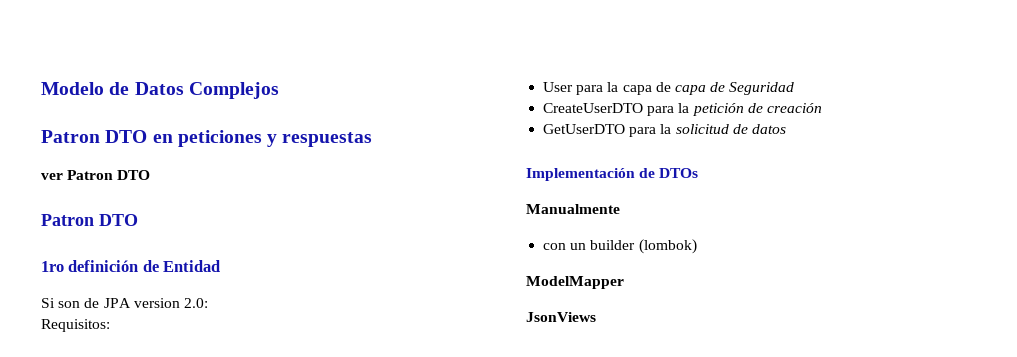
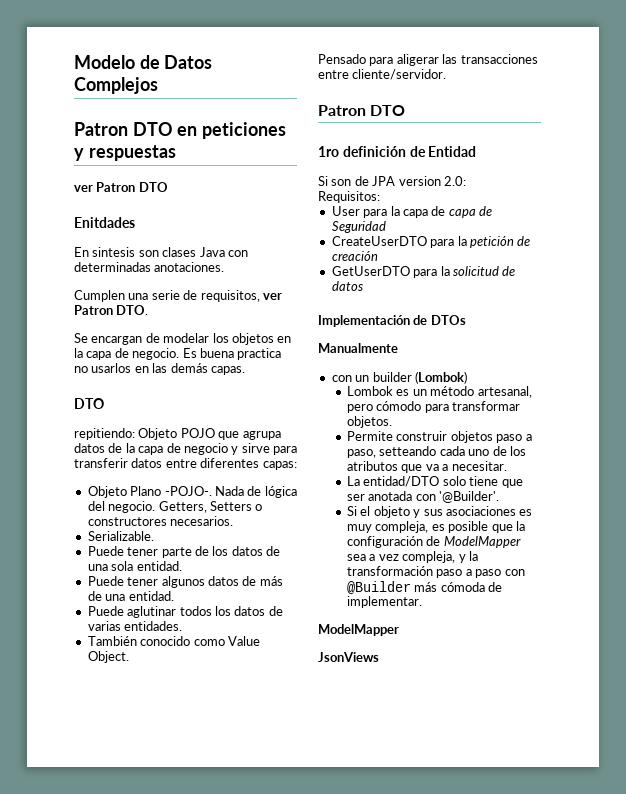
(151, 175) none -> [74,217,135,228] [74,247,248,257] [74,262,225,272] [74,290,282,302] [74,305,149,315] [74,333,292,345] [74,348,282,360] [74,363,245,375] [74,398,104,409] [74,428,281,440] [74,443,297,455] [74,458,297,470] [87,486,297,498] [87,501,263,513] [87,516,234,526] [87,531,154,541] [87,546,280,558] [87,561,182,571] [87,576,283,588] [87,591,174,601] [87,606,283,618] [87,621,183,631] [87,636,260,646] [87,651,129,663] [318,54,538,66] [318,69,447,80] // Enitdades // En sintesis son clases Java con determinadas anotaciones. // Cumplen una serie de requisitos, ver Patron DTO. // Se encargan de modelar los objetos en la capa de negocio. Es buena practica no usarlos en las demás capas. // DTO // repitiendo: Objeto POJO que agrupa datos de la capa de negocio y sirve para transferir datos entre diferentes capas: // Objeto Plano -POJO-. Nada de lógica del negocio. Getters, Setters o constructores necesarios. // Serializable. // Puede tener parte de los datos de una sola entidad. // Puede tener algunos datos de más de una entidad. // Puede aglutinar todos los datos de varias entidades. // También conocido como Value Object. // Pensado para aligerar las transacciones entre cliente/servidor.
[638,239,697,254] (lombok) -> [414,371,467,384] [347,386,532,398] [347,401,521,413] [347,416,393,428] [347,431,532,443] [347,446,526,458] [347,461,507,473] [347,476,523,488] [347,491,500,503] [347,506,533,518] [347,521,525,533] [347,536,521,548] [347,551,478,563] [347,566,525,578] [347,581,503,594] [347,596,423,608] (Lombok) // Lombok es un método artesanal, pero cómodo para transformar objetos. // Permite construir objetos paso a paso, setteando cada uno de los atributos que va a necesitar. // La entidad/DTO solo tiene que ser anotada con '@Builder'. // Si el objeto y sus asociaciones es muy compleja, es posible que la configuración de ModelMapper sea a vez compleja, y la transformación paso a paso con @Builder más cómoda de implementar.

